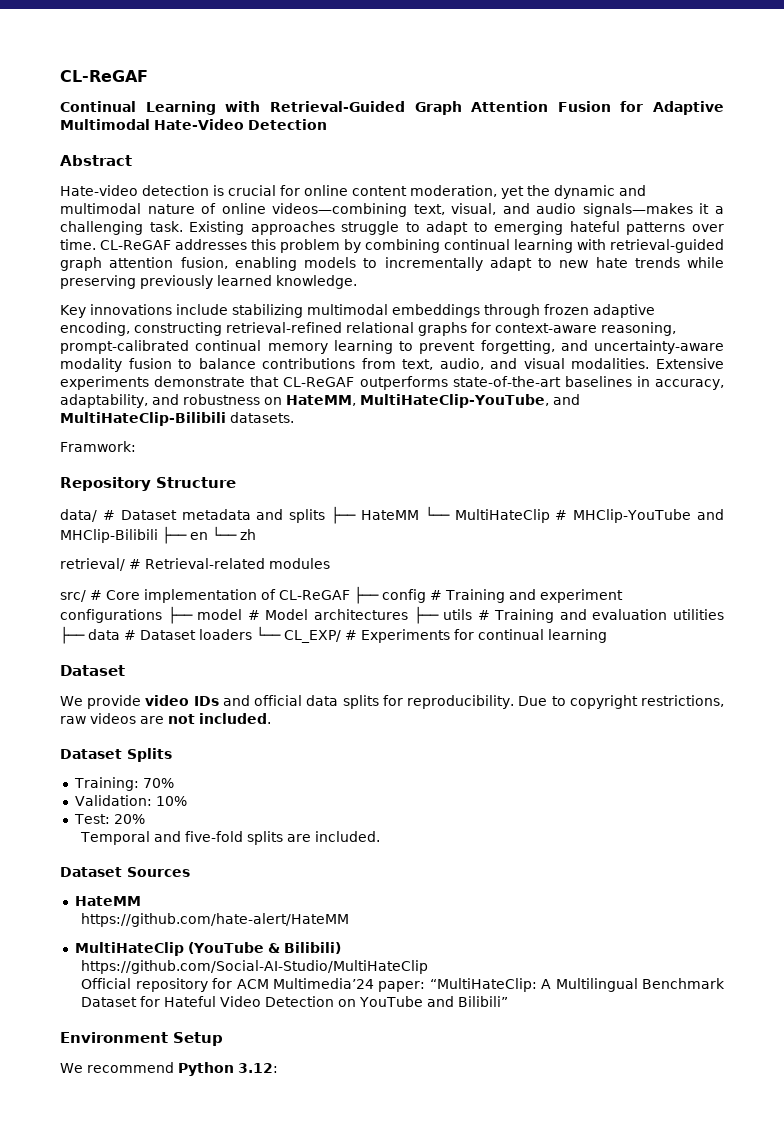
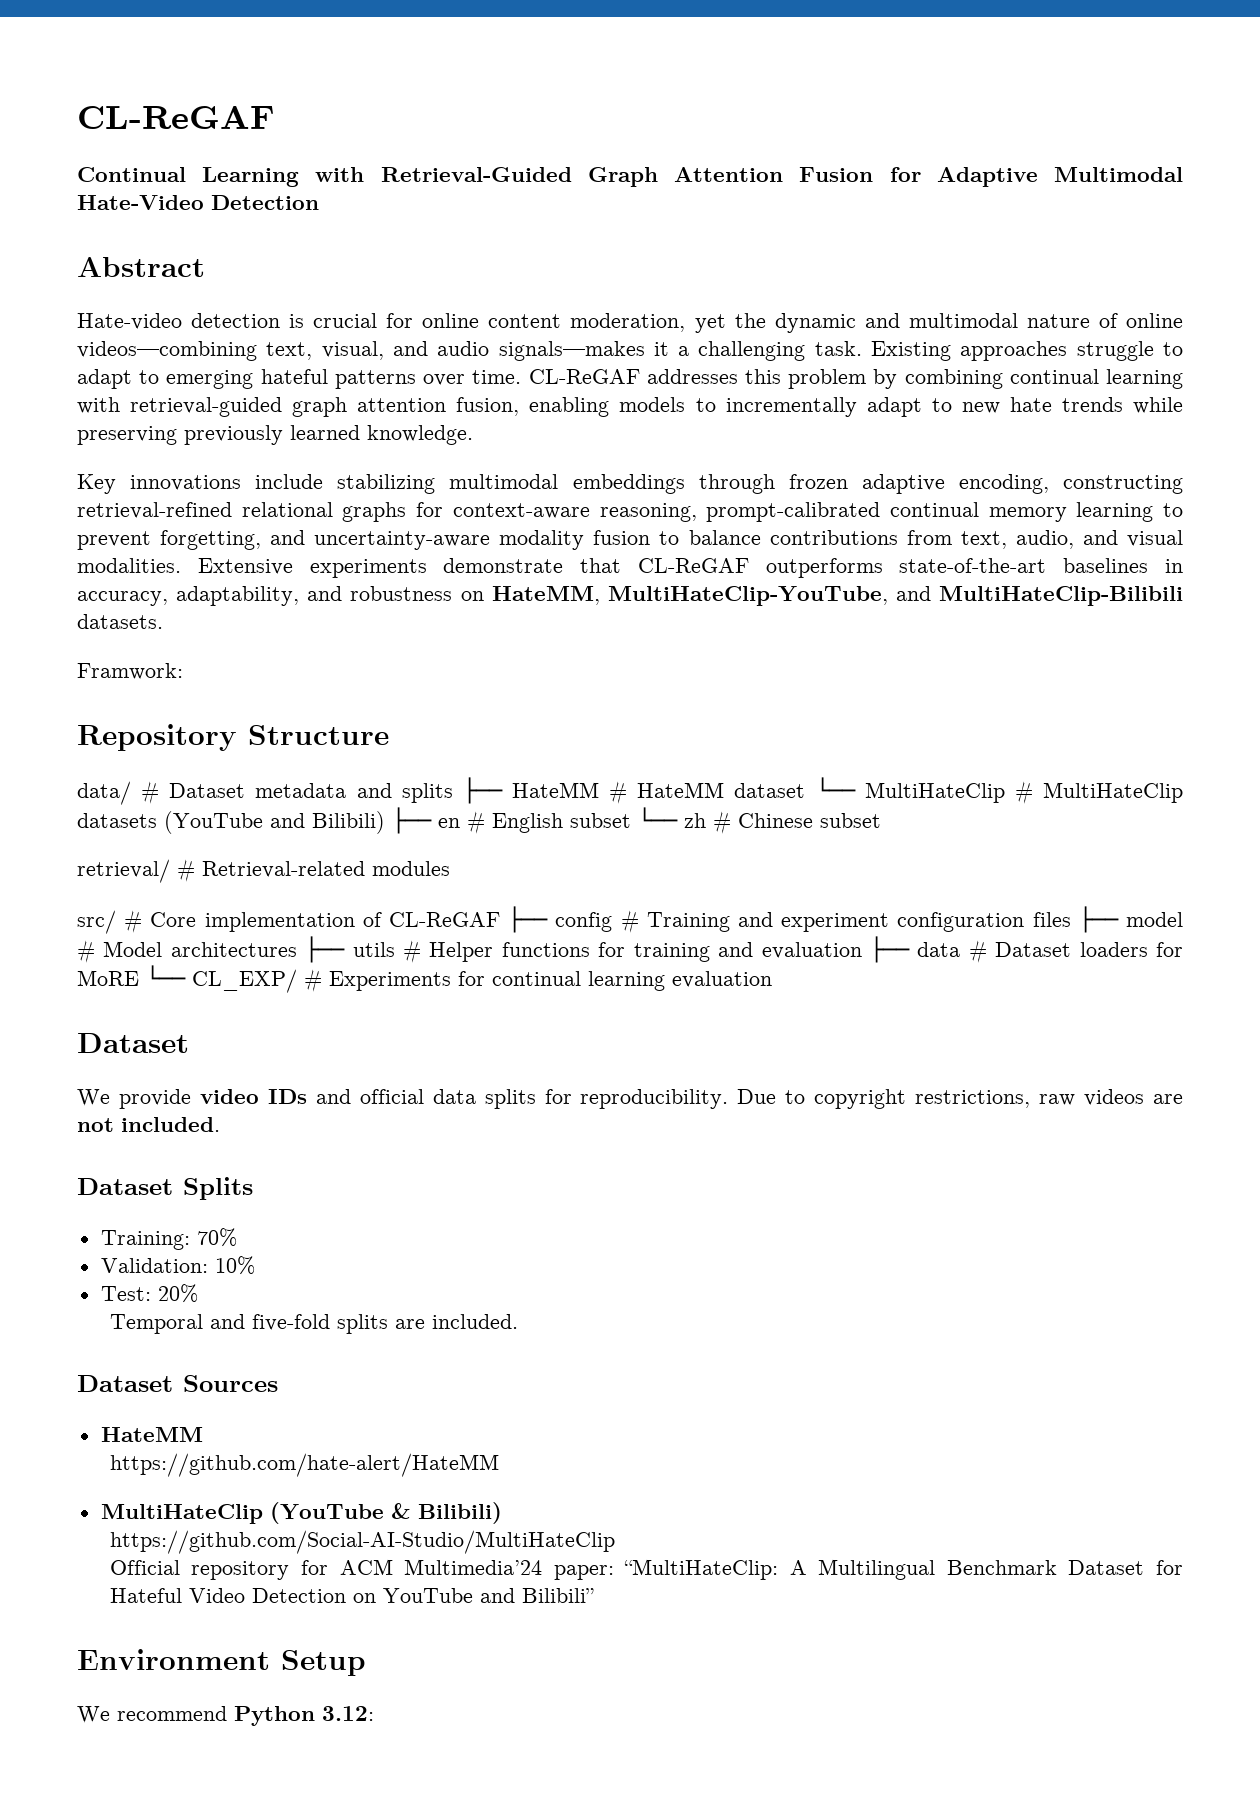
[424,506,724,523] [60,526,208,544] └── MultiHateClip # MHClip-YouTube and MHClip-Bilibili ├── en -> [609,777,1183,804] [77,807,631,834] # HateMM dataset └── MultiHateClip # MultiHateClip datasets (YouTube and Bilibili) ├── en # English subset
(256, 534) none -> [713,811,881,834] # Chinese subset
[60,609,162,623] configurations -> [897,912,1071,932] configuration files
[494,609,555,623] Training -> [429,942,710,962] Helper functions for training
[673,609,724,620] utilities -> (862, 950) none
(252, 634) none -> [1156,942,1183,957] [77,970,139,986] for MoRE
(607, 636) none -> [672,971,772,988] evaluation

